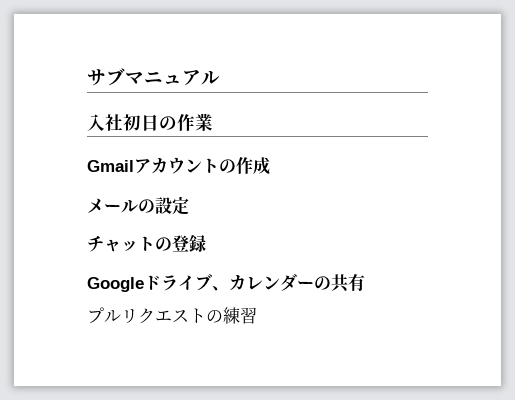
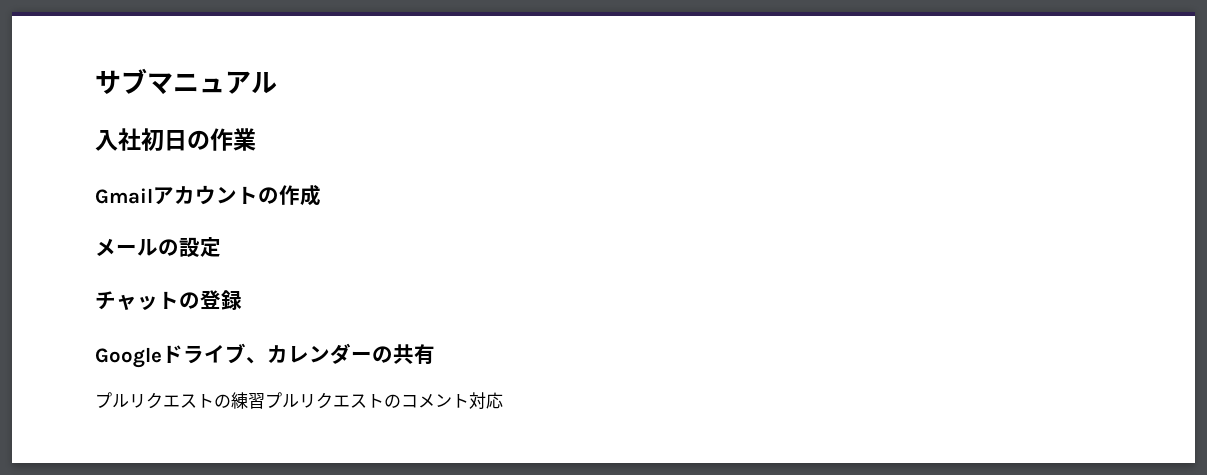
(257, 315) none -> [265,392,503,409] プルリクエストのコメント対応

